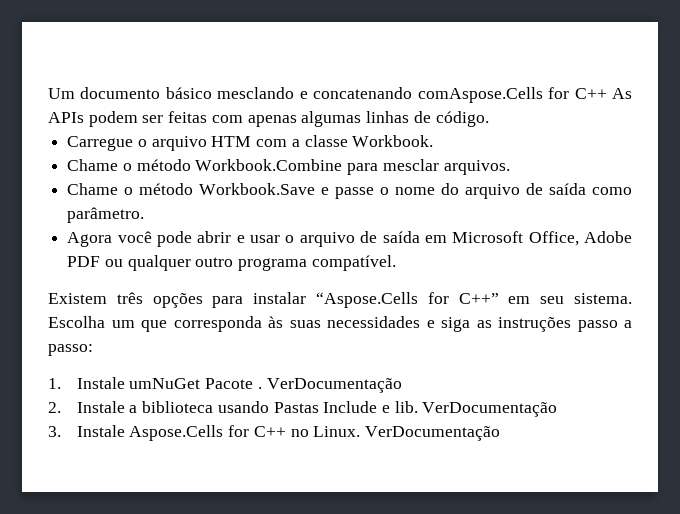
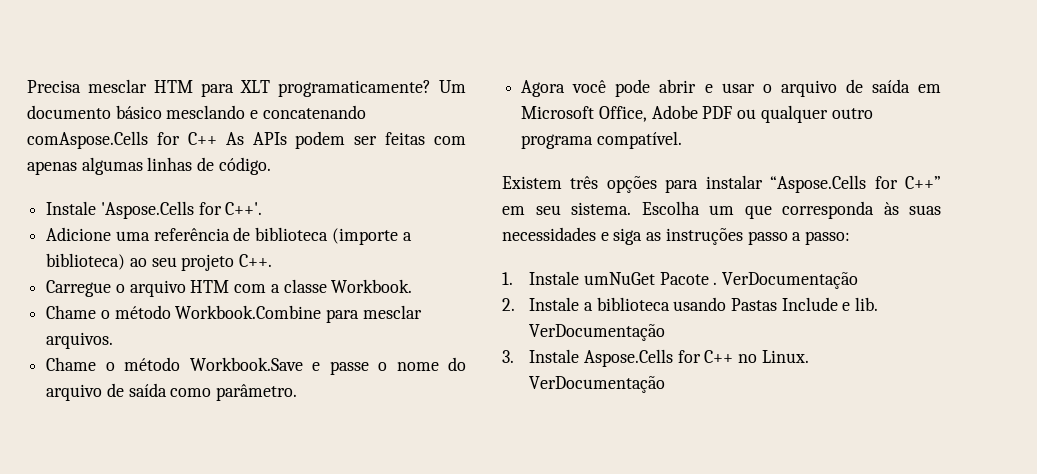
(48, 93) none -> [27,79,431,97] Precisa mesclar HTM para XLT programaticamente?
(489, 119) none -> [46,201,263,219] [46,227,412,245] [46,253,273,271] // Instale 'Aspose.Cells for C++'. // Adicione uma referência de biblioteca (importe a biblioteca) ao seu projeto C++.

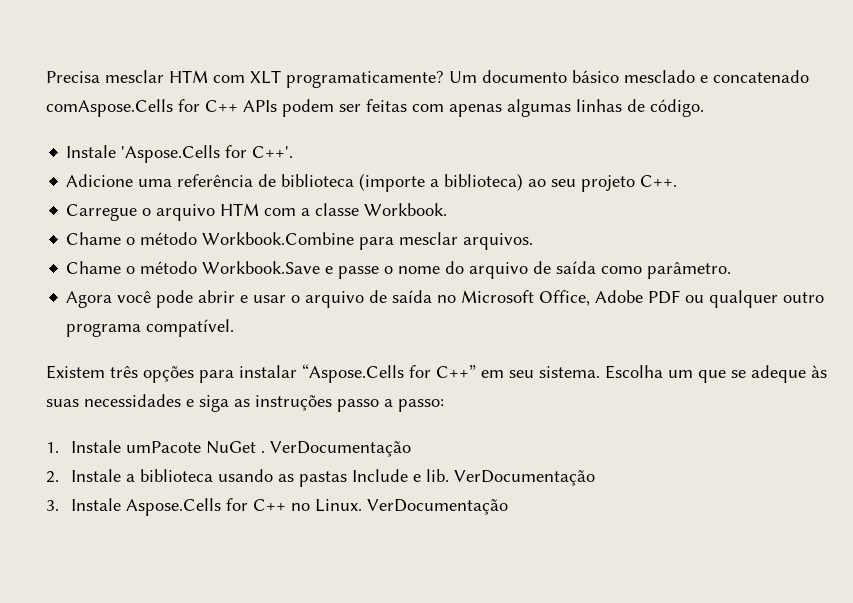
[201,83,234,97] para -> [213,75,245,83] com
[166,105,366,119] mesclando e concatenando -> [624,70,809,83] mesclado e concatenado
[225,132,244,145] As -> (238, 106) none
[918,84,941,93] em -> [437,295,457,303] no
[782,201,874,219] corresponda -> [731,365,806,383] se adeque
[583,272,709,285] umNuGet Pacote -> [126,441,257,454] umPacote NuGet
[730,298,777,311] Pastas -> [278,471,348,487] as pastas

